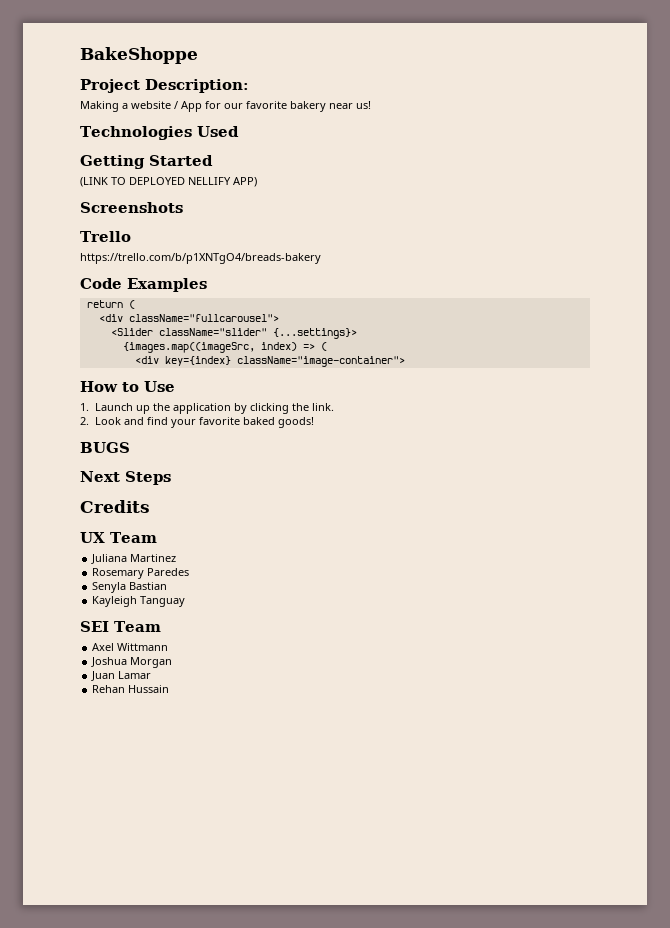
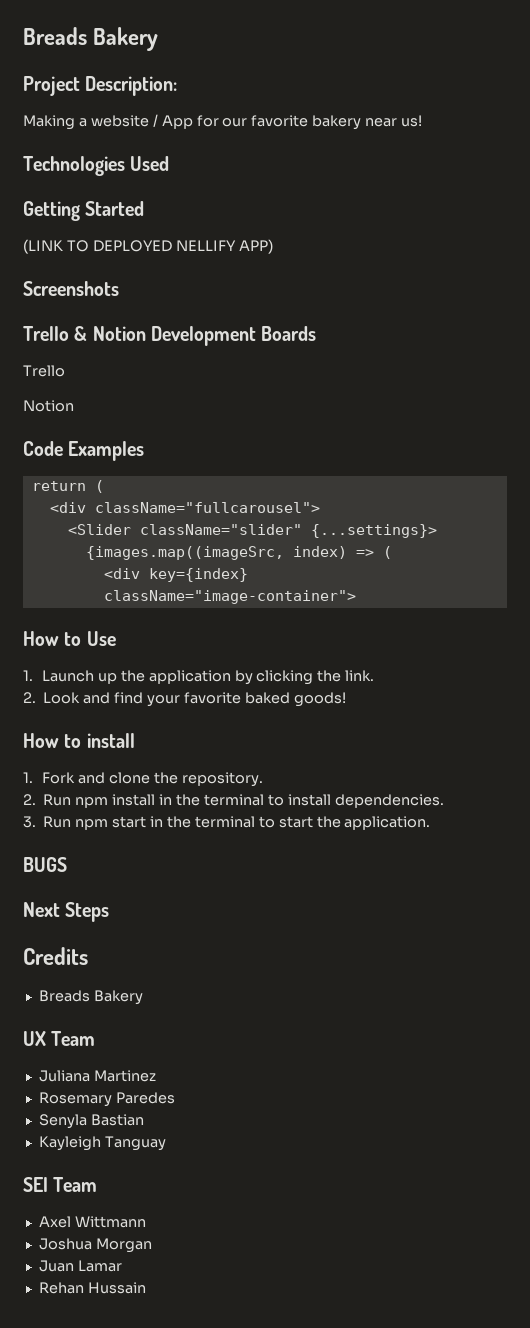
[80,47,198,64] BakeShoppe -> [23,27,159,51] Breads Bakery
[80,253,321,264] // https://trello.com/b/p1XNTgO4/breads-bakery -> [74,326,317,346] [23,365,65,377] [23,400,74,412] & Notion Development Boards // Trello // Notion
(314, 422) none -> [23,733,135,748] [23,772,263,787] [23,794,444,808] [23,816,431,830] // How to install // 1. Fork and clone the repository. // 2. Run npm install in the terminal to install dependencies. // 3. Run npm start in the terminal to start the application.
(150, 506) none -> [38,990,143,1005] // Breads Bakery

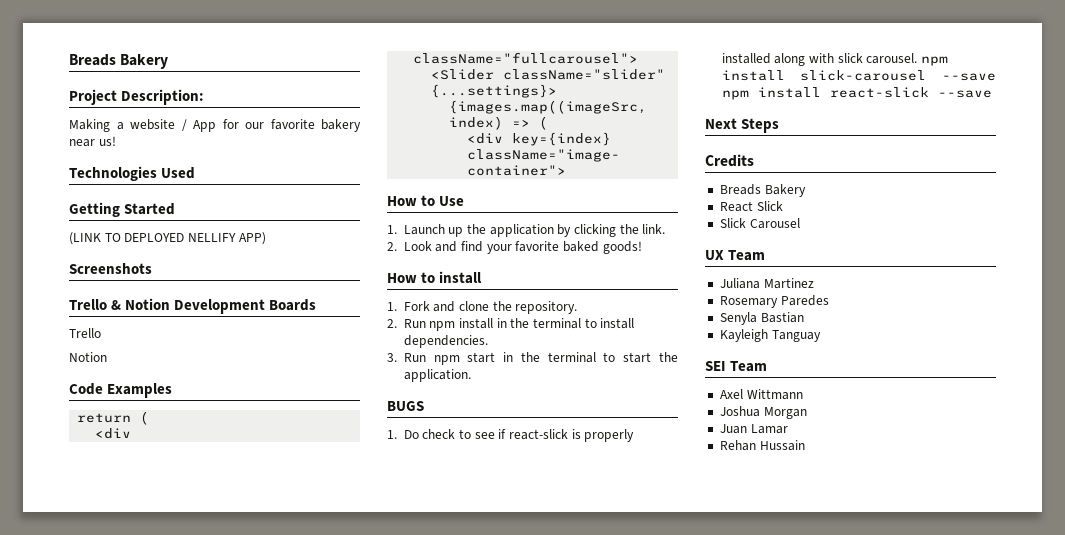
(67, 864) none -> [387,429,635,442] [721,53,948,66] [721,70,996,81] [721,87,992,100] // 1. Do check to see if react-slick is properly installed along with slick carousel. npm install slick-carousel --save npm install react-slick --save
(143, 997) none -> [719,201,783,212] [719,218,800,229] // React Slick // Slick Carousel

